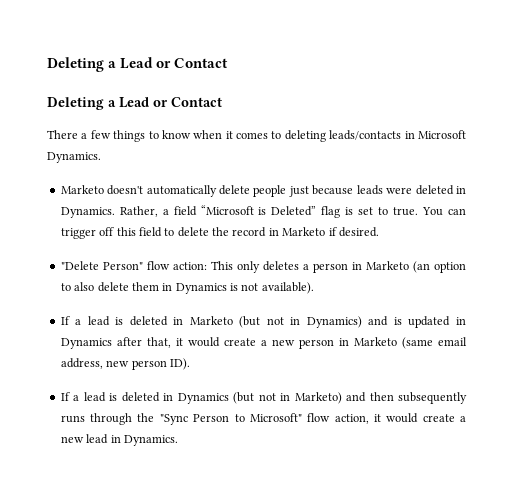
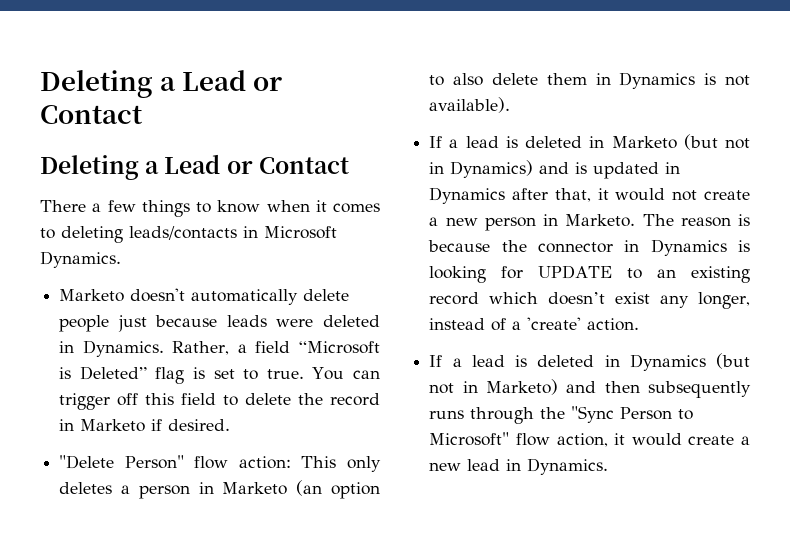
(220, 342) none -> [672,190,698,201] not
[353,337,467,349] [60,358,190,370] Marketo (same email address, new person ID). -> [565,214,750,227] [428,239,750,256] [429,265,750,283] [429,292,750,309] [429,317,640,331] Marketo. The reason is because the connector in Dynamics is looking for UPDATE to an existing record which doesn’t exist any longer, instead of a 'create' action.

